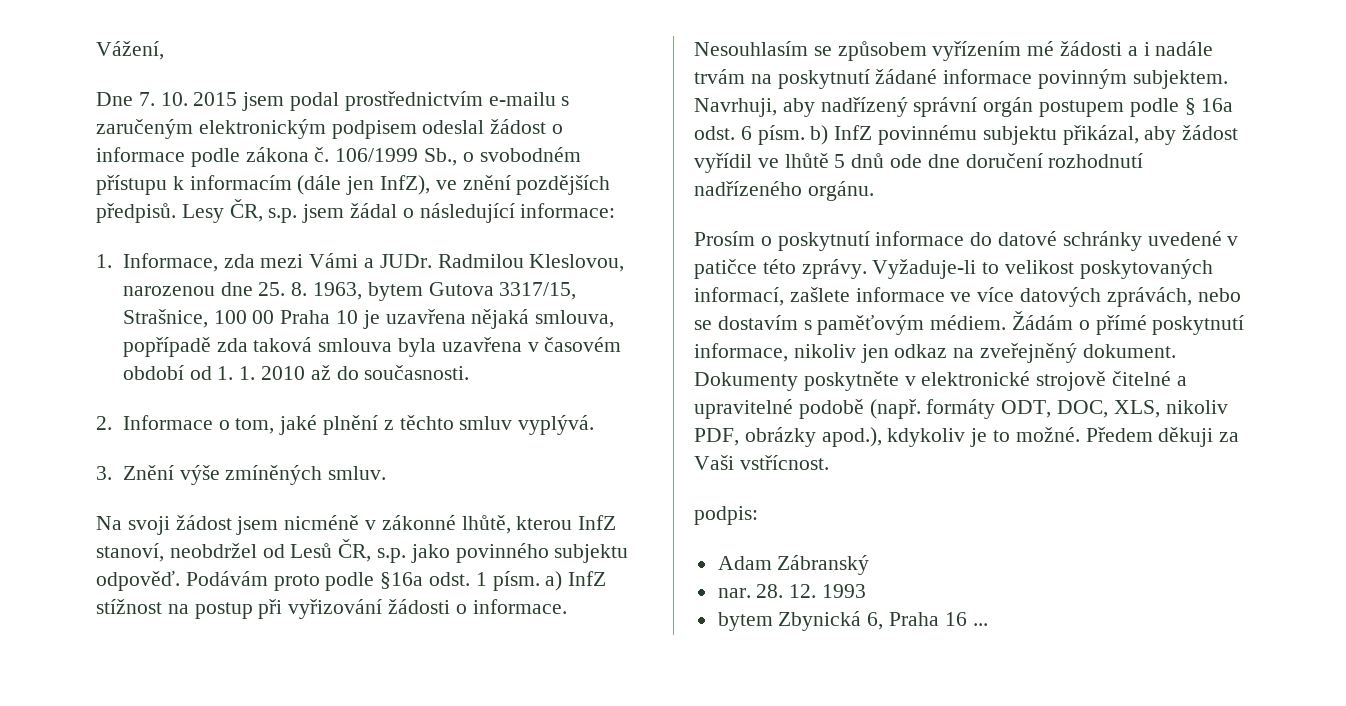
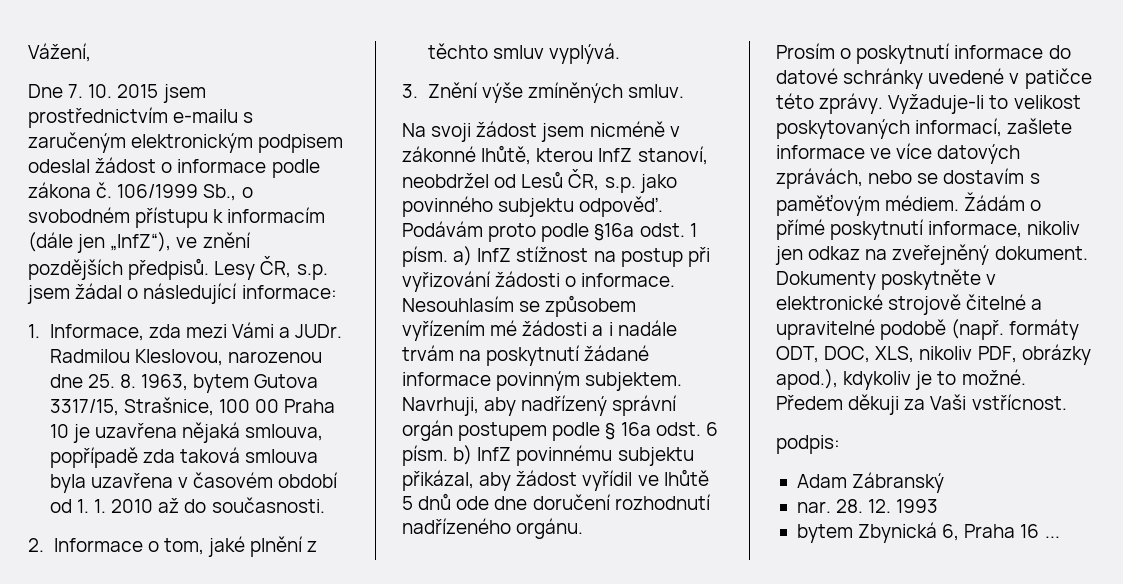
[290,92,340,111] podal -> (206, 93) none
[380,175,431,195] InfZ), -> [110,232,172,252] „InfZ“),

